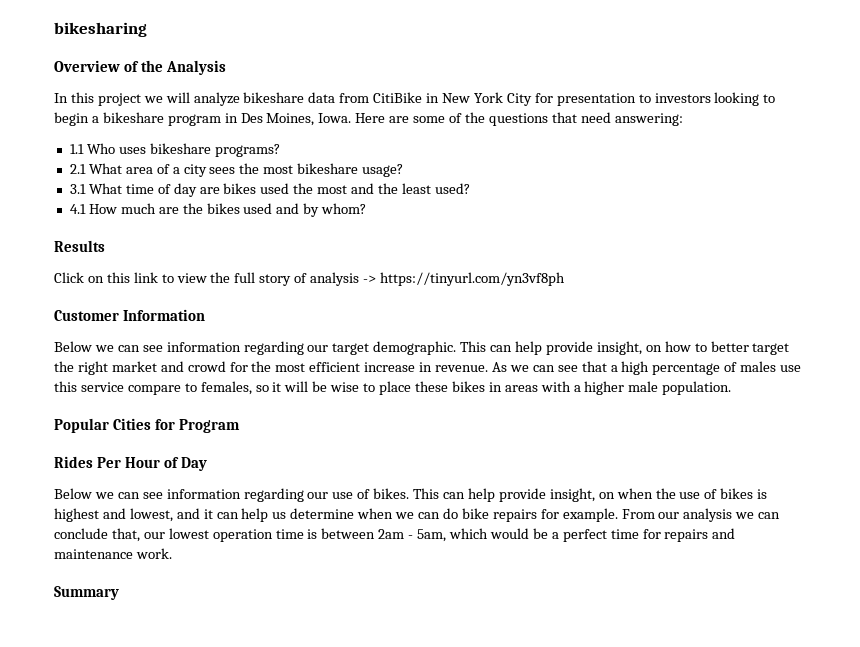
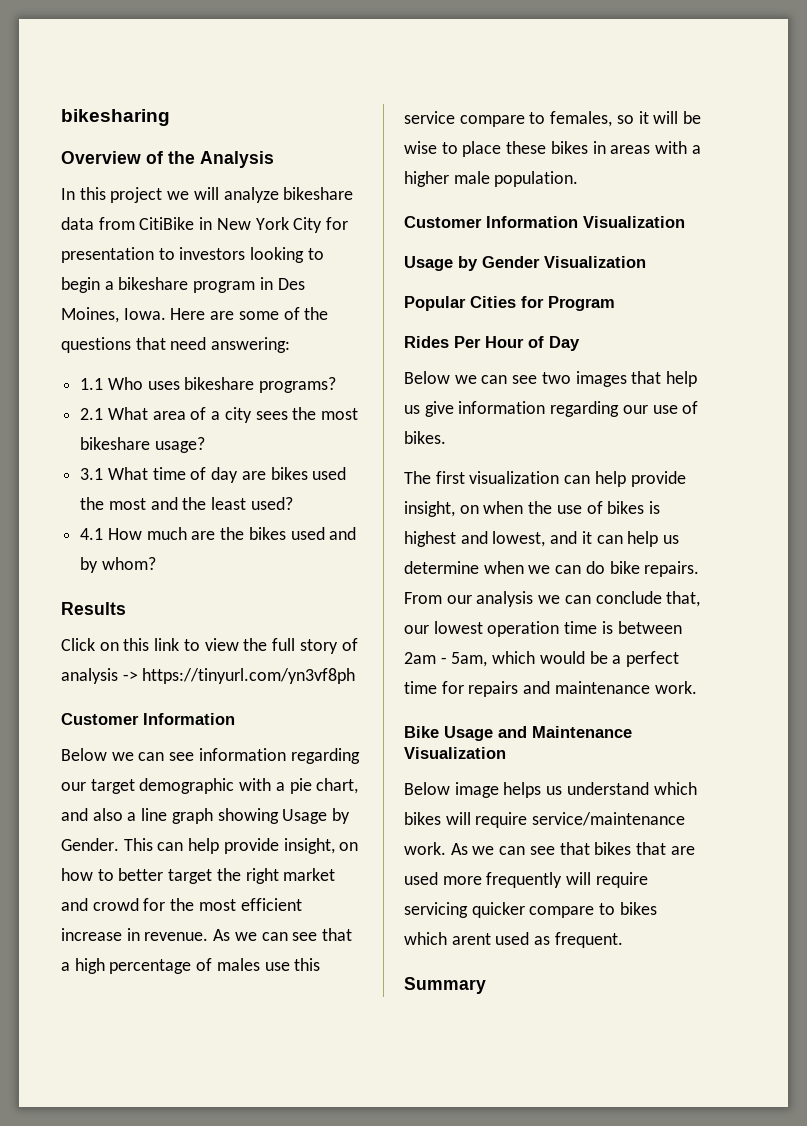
[373,341,457,355] demographic. -> [139,778,359,794] [61,808,351,824] [61,838,119,851] demographic with a pie chart, and also a line graph showing Usage by Gender.
(732, 388) none -> [404,216,685,228] [404,256,646,271] // Customer Information Visualization // Usage by Gender Visualization
(163, 495) none -> [541,371,698,387] [404,401,454,417] two images that help us give
[413,488,440,499] This -> [404,471,560,484] // The first visualization
[492,508,618,522] repairs for example. -> [644,561,700,577] repairs.
(172, 553) none -> [404,726,632,741] [404,747,506,759] [404,782,697,798] [404,812,686,828] [404,842,695,855] [404,872,648,888] [404,902,657,918] [404,932,623,948] // Bike Usage and Maintenance Visualization // Below image helps us understand which bikes will require service/maintenance work. As we can see that bikes that are used more frequently will require servicing quicker compare to bikes which arent used as frequent.

